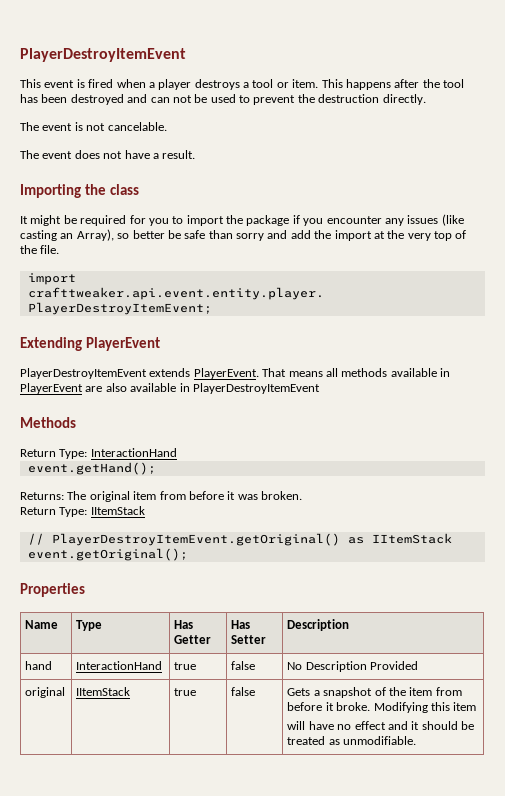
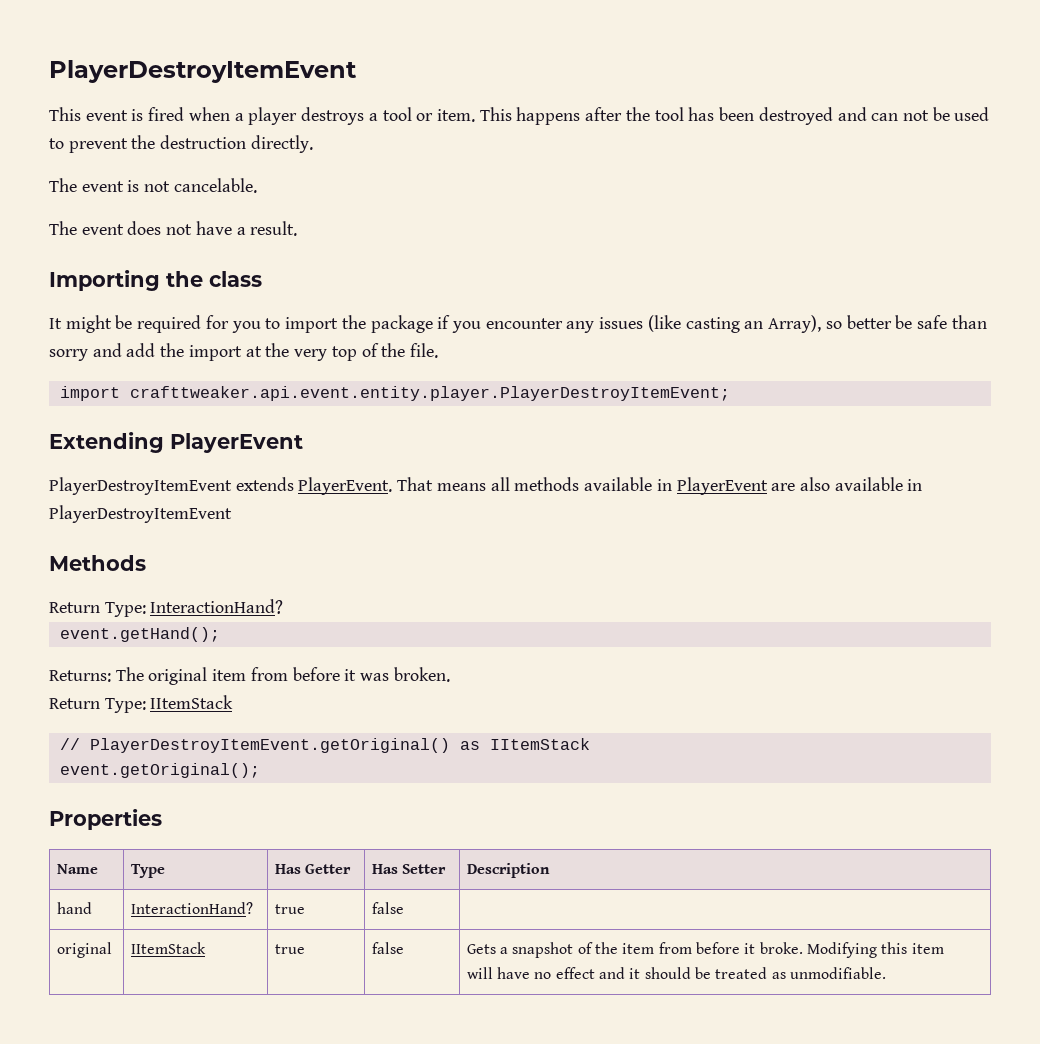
[90,448,177,457] InteractionHand -> [150,599,284,614] InteractionHand?
[76,661,163,670] [174,662,197,670] [231,661,256,670] [287,661,419,672] InteractionHand | true | false | No Description Provided -> [130,902,253,914] [274,904,305,914] [371,902,404,914] InteractionHand? | true | false |

